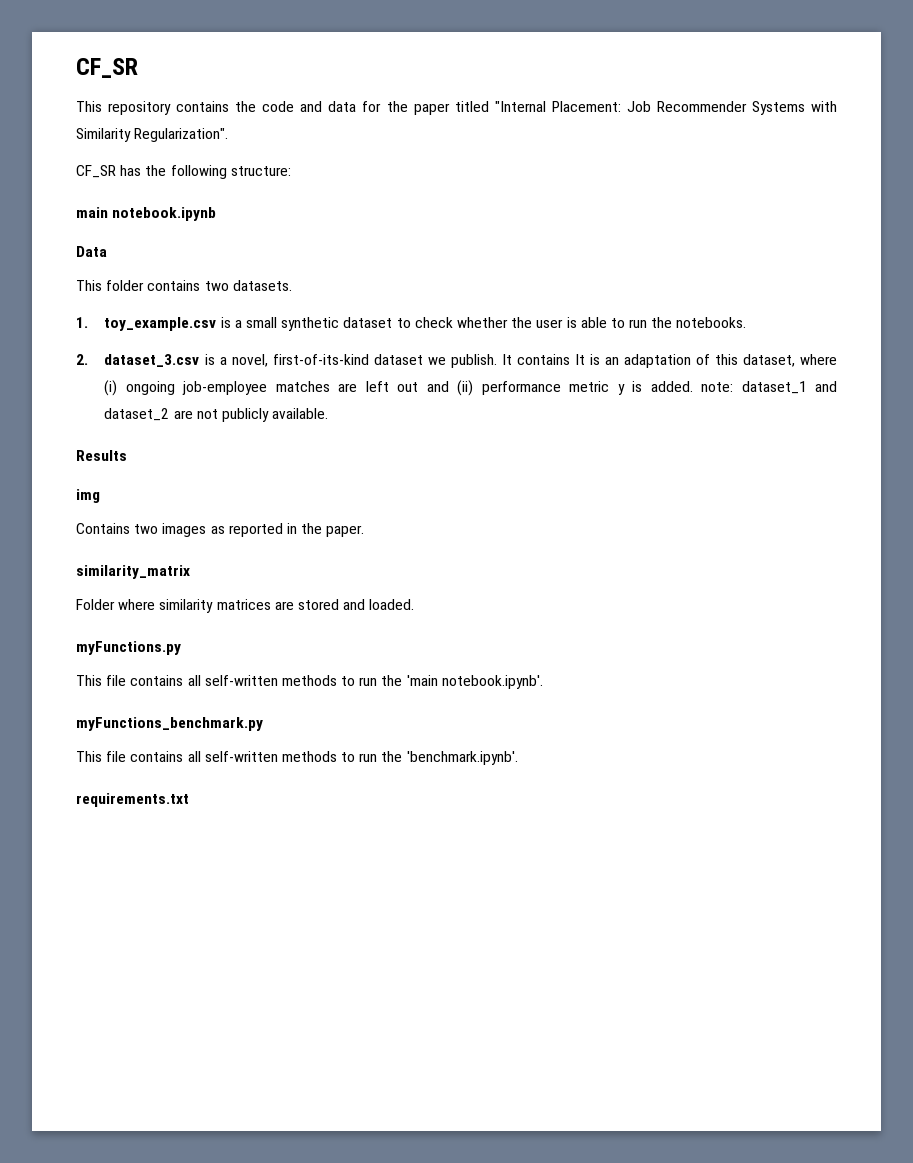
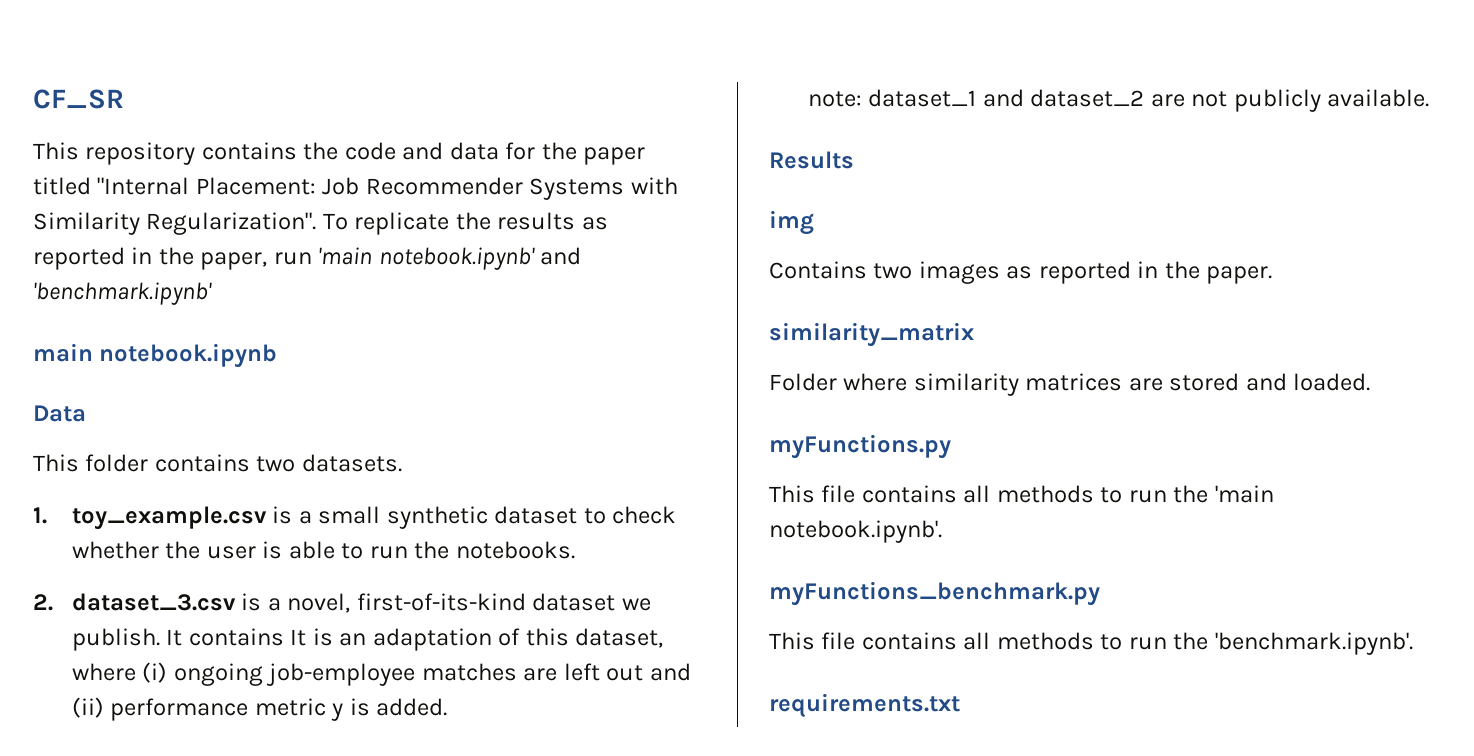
[76,165,291,179] // CF_SR has the following structure: -> [322,212,608,235] [33,247,582,270] [33,282,212,305] To replicate the results as reported in the paper, run 'main notebook.ipynb' and 'benchmark.ipynb'
(693, 386) none -> (448, 707) //
[204,675,278,686] self-written -> (991, 494) none
[204,751,278,762] self-written -> (991, 641) none

